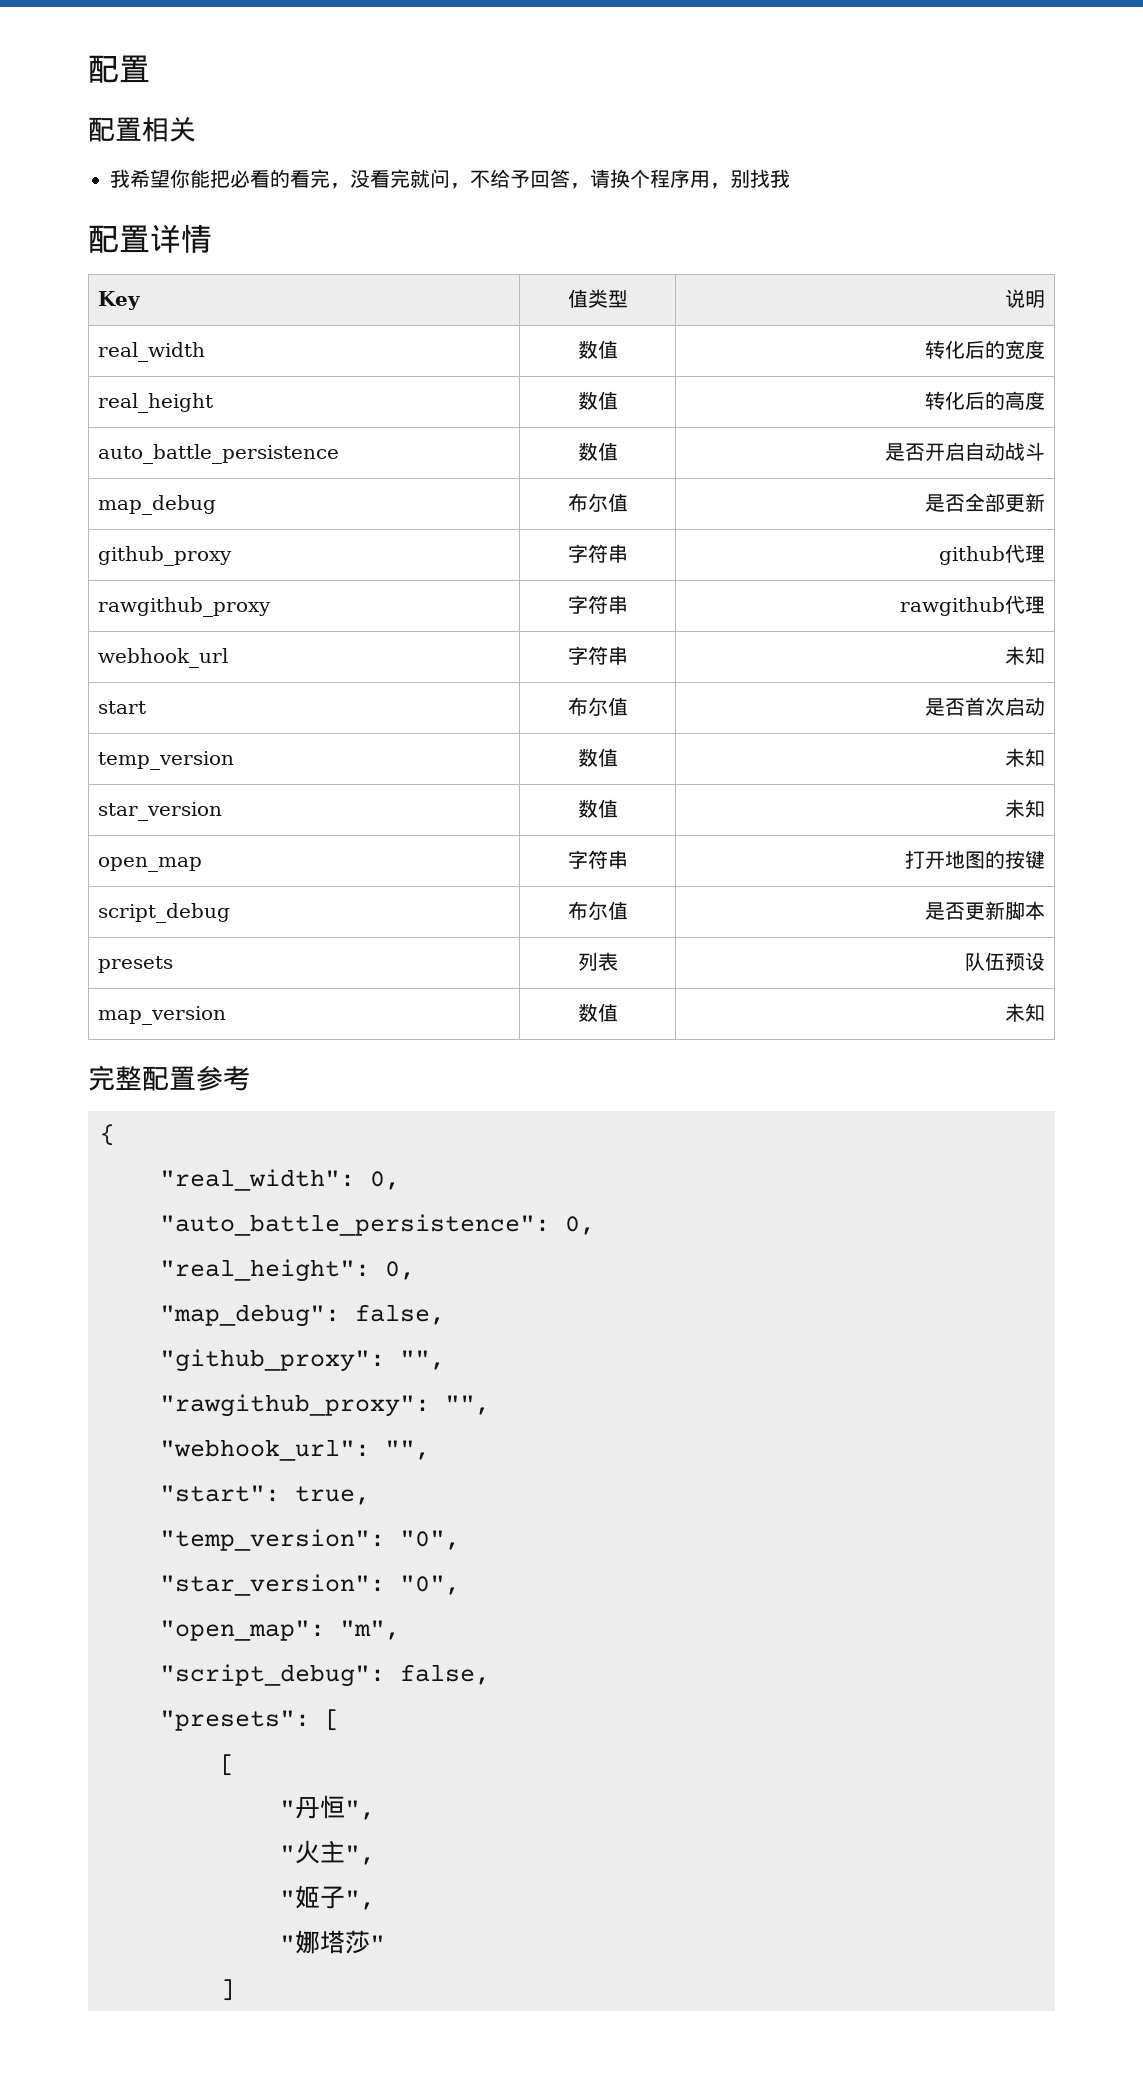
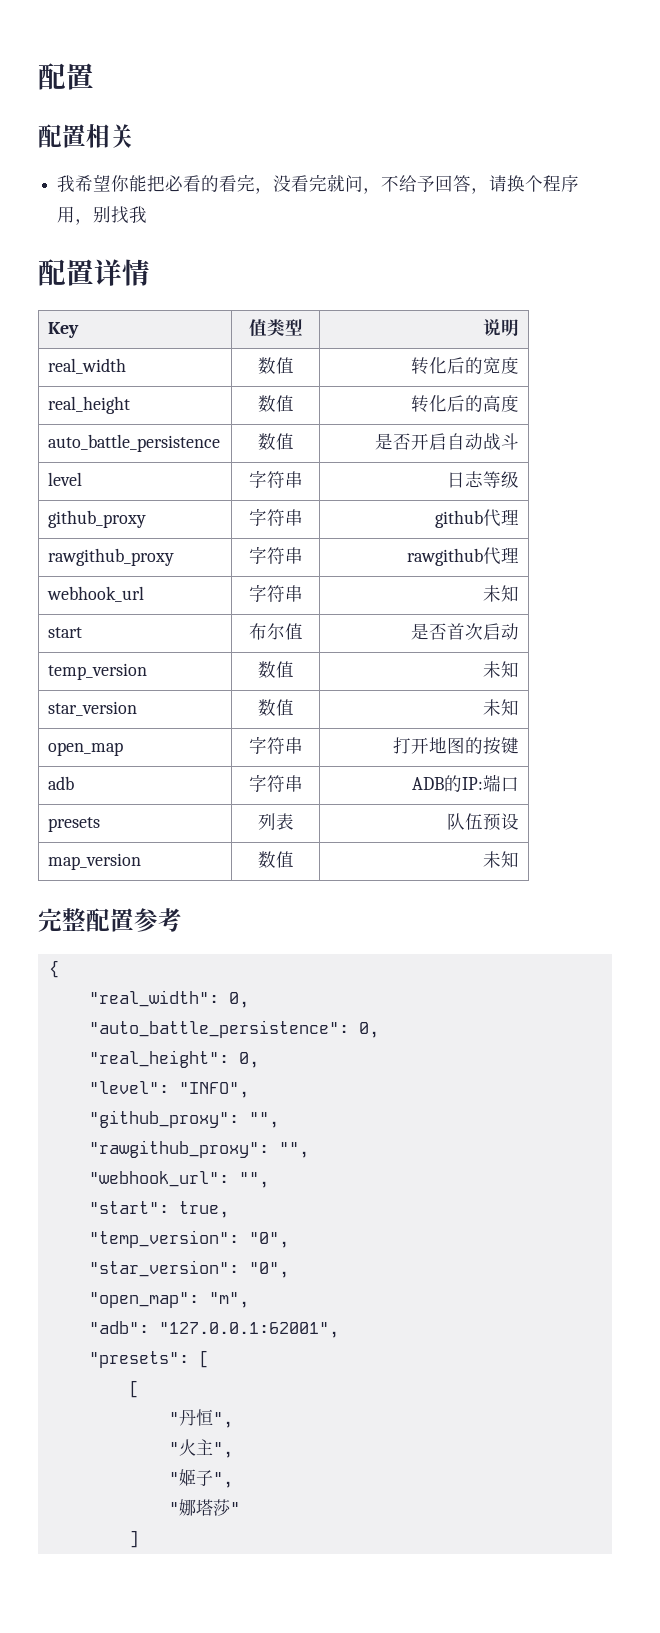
[97,495,216,515] [567,493,628,512] [925,493,1046,512] map_debug | 布尔值 | 是否全部更新 -> [48,472,83,486] [248,470,303,488] [446,471,519,488] level | 字符串 | 日志等级
[97,903,230,923] [567,901,628,920] [925,901,1046,920] script_debug | 布尔值 | 是否更新脚本 -> [48,776,75,790] [248,774,303,792] [411,774,519,792] adb | 字符串 | ADB的IP:端口
[160,1304,445,1327] "map_debug": false, -> [88,1081,249,1098] "level": "INFO",
[160,1664,490,1687] "script_debug": false, -> [88,1321,339,1338] "adb": "127.0.0.1:62001",

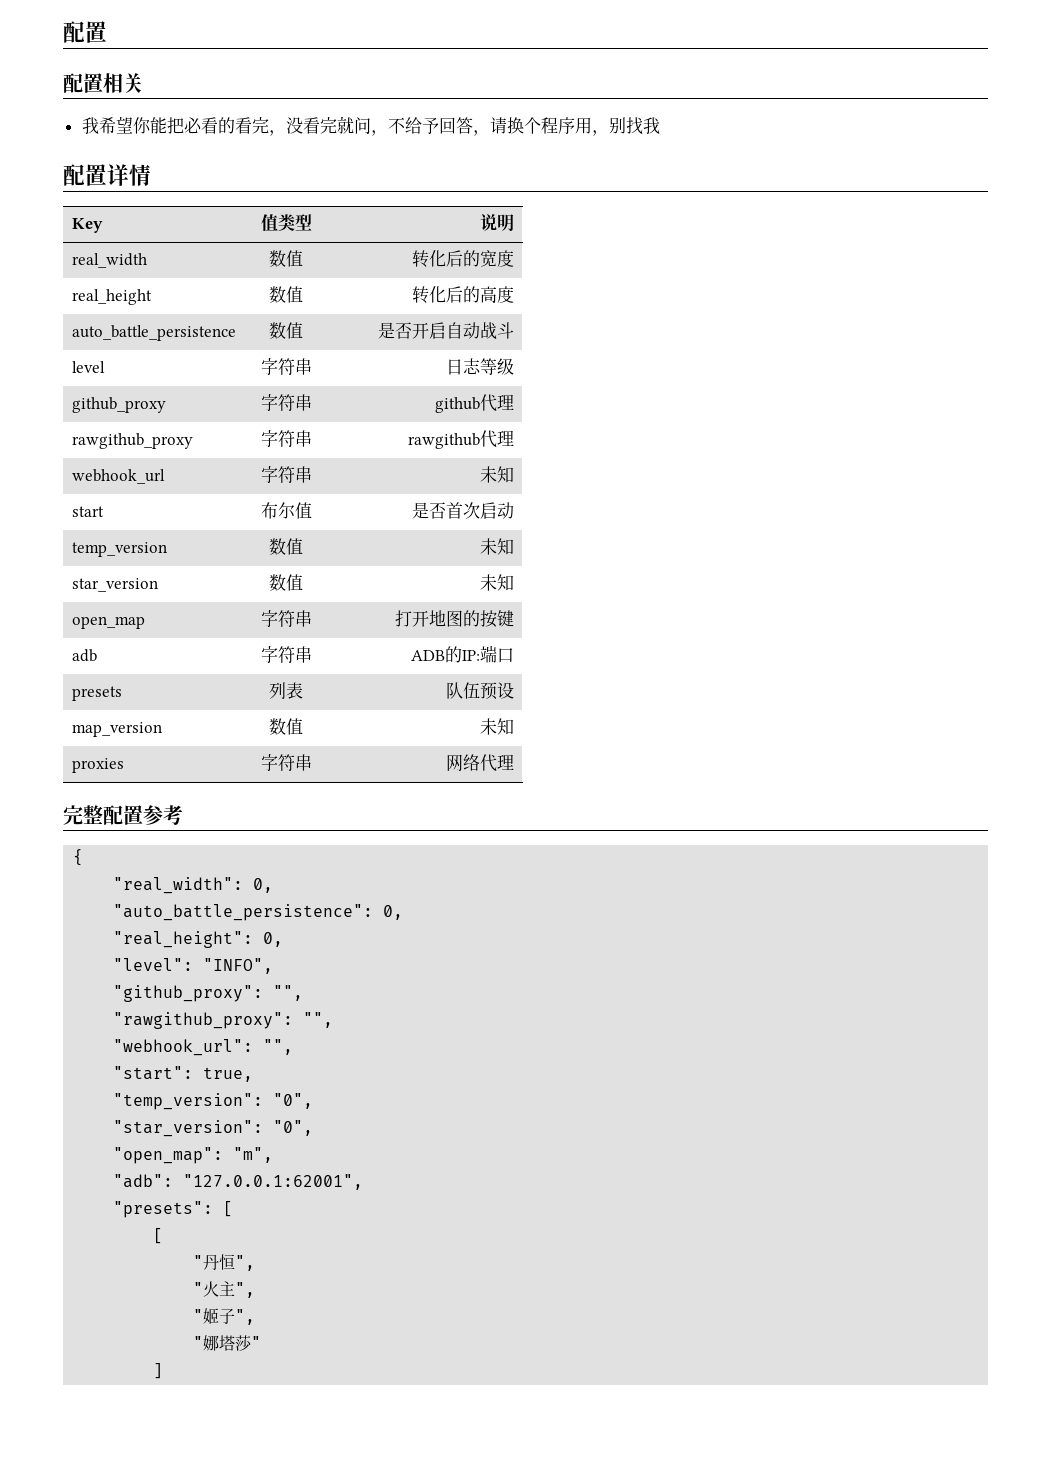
(519, 859) none -> [71,758,124,773] [260,754,312,771] [446,754,515,772] // proxies | 字符串 | 网络代理

